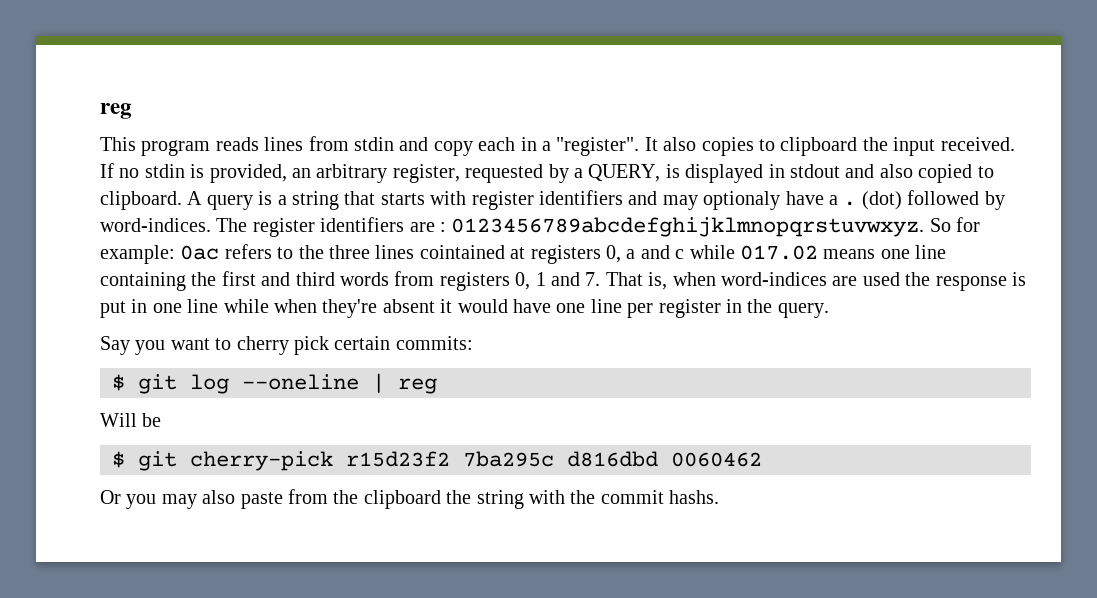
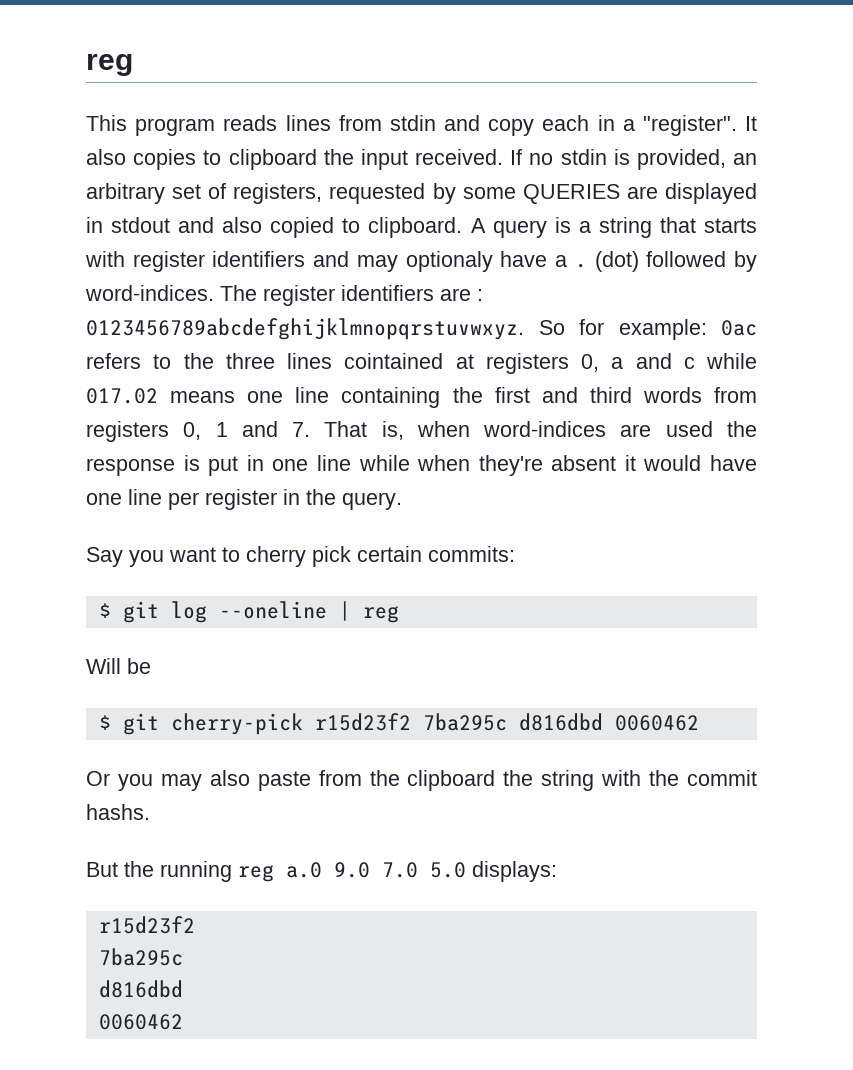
[392,164,680,183] register, requested by a QUERY, is -> [172,183,658,204] set of registers, requested by some QUERIES are
(720, 497) none -> [86,861,557,882] [98,916,195,934] [98,948,183,966] [98,980,183,998] [98,1014,183,1030] // But the running reg a.0 9.0 7.0 5.0 displays: // r15d23f2 // 7ba295c // d816dbd // 0060462

